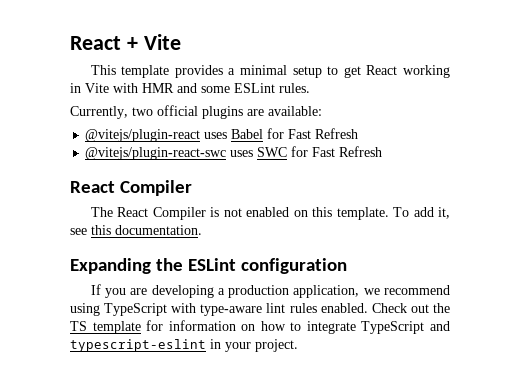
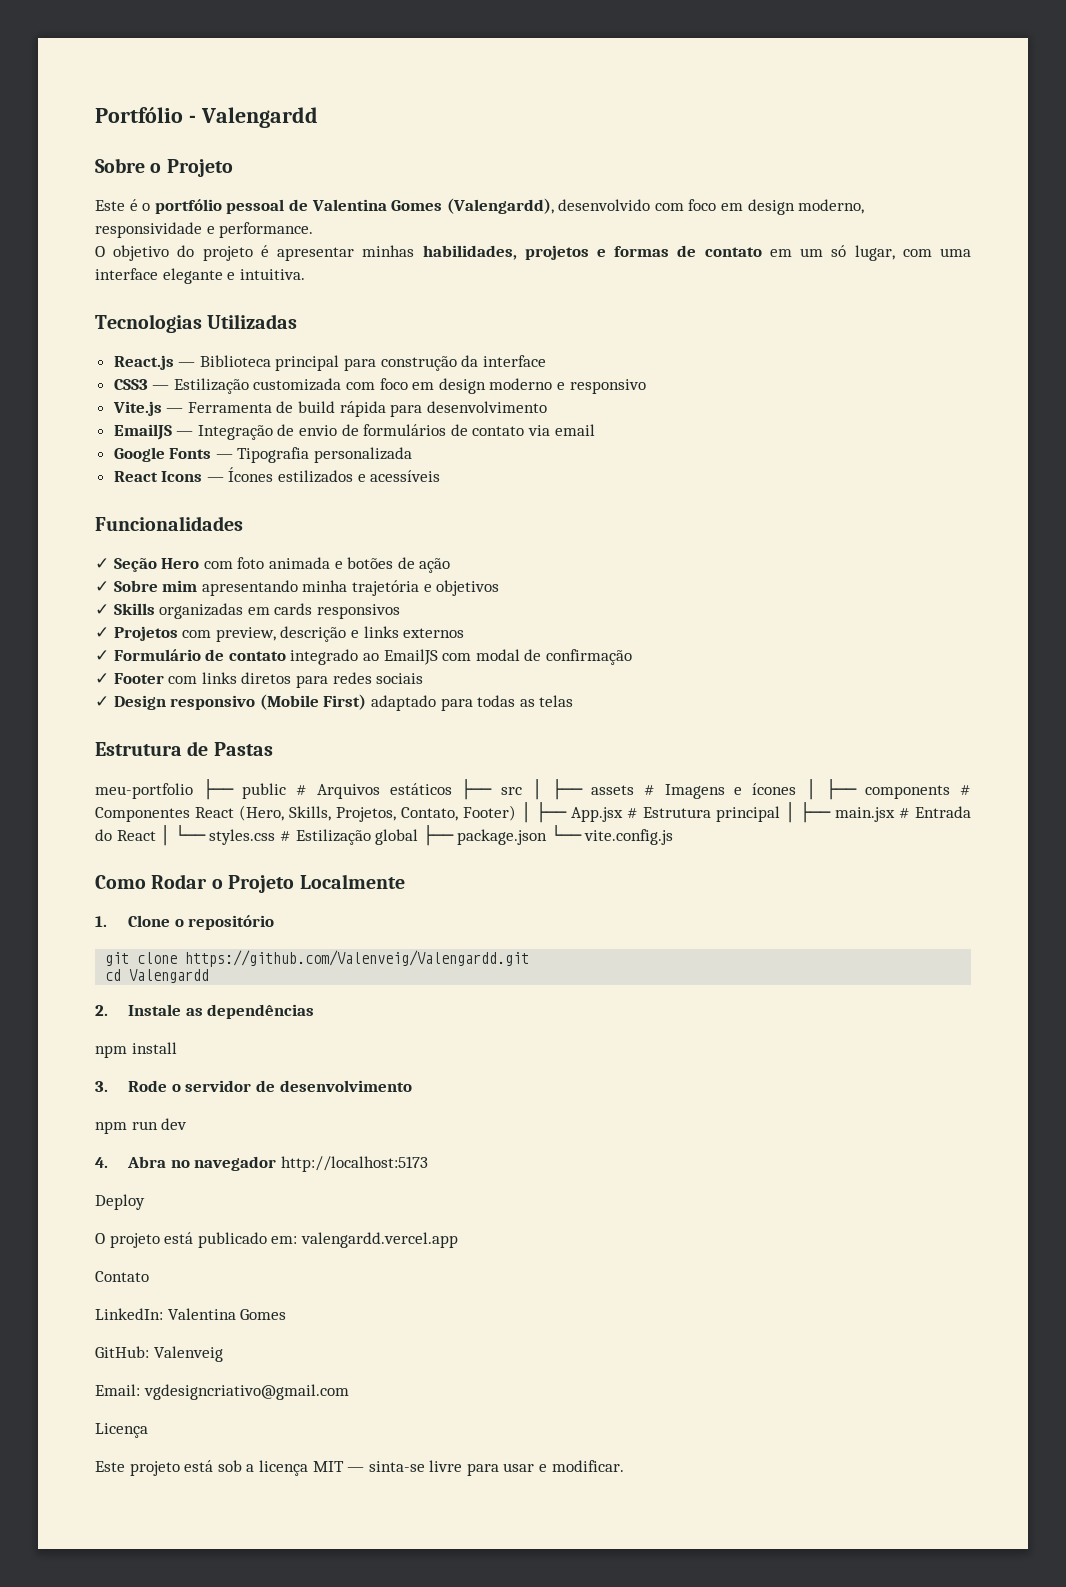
[70,34,181,50] [90,65,450,78] [70,83,310,93] [70,105,322,119] [85,128,359,142] [85,146,383,160] [70,180,193,196] [90,207,451,220] [70,225,202,235] [70,258,348,274] [90,284,451,298] [70,303,450,316] [70,320,450,334] [70,339,298,352] React + Vite // This template provides a minimal setup to get React working in Vite with HMR and some ESLint rules. // Currently, two official plugins are available: // @vitejs/plugin-react uses Babel for Fast Refresh // @vitejs/plugin-react-swc uses SWC for Fast Refresh // React Compiler // The React Compiler is not enabled on this template. To add it, see this documentation. // Expanding the ESLint configuration // If you are developing a production application, we recommend using TypeScript with type-aware lint rules enabled. Check out the TS template for information on how to integrate TypeScript and typescript-eslint in your project. -> [95,107,318,128] [95,158,233,177] [95,198,865,215] [95,222,314,238] [95,245,971,261] [95,268,305,284] [95,314,298,333] [113,355,546,371] [113,378,646,394] [112,401,547,417] [113,424,595,440] [113,447,413,463] [113,467,441,483] [95,516,243,531] [95,557,451,573] [95,580,500,596] [95,603,400,619] [95,626,465,642] [95,649,632,665] [95,672,424,688] [95,694,574,711] [95,741,273,756] [95,779,971,800] [95,802,971,823] [95,825,674,846] [95,874,405,893] [95,915,275,930] [105,950,530,967] [105,969,210,983] [95,1004,315,1019] [95,1042,177,1058] [95,1080,412,1092] [95,1118,188,1134] [95,1156,429,1172] [95,1194,145,1210] [95,1232,458,1248] [95,1271,149,1282] [95,1308,287,1320] [95,1346,223,1362] [95,1384,349,1400] [95,1423,148,1438] [95,1460,624,1476] Portfólio - Valengardd // Sobre o Projeto // Este é o portfólio pessoal de Valentina Gomes (Valengardd), desenvolvido com foco em design moderno, responsividade e performance. // O objetivo do projeto é apresentar minhas habilidades, projetos e formas de contato em um só lugar, com uma interface elegante e intuitiva. // Tecnologias Utilizadas // React.js — Biblioteca principal para construção da interface // CSS3 — Estilização customizada com foco em design moderno e responsivo // Vite.js — Ferramenta de build rápida para desenvolvimento // EmailJS — Integração de envio de formulários de contato via email // Google Fonts — Tipografia personalizada // React Icons — Ícones estilizados e acessíveis // Funcionalidades // ✓ Seção Hero com foto animada e botões de ação // ✓ Sobre mim apresentando minha trajetória e objetivos // ✓ Skills organizadas em cards responsivos // ✓ Projetos com preview, descrição e links externos // ✓ Formulário de contato integrado ao EmailJS com modal de confirmação // ✓ Footer com links diretos para redes sociais // ✓ Design responsivo (Mobile First) adaptado para todas as telas // Estrutura de Pastas // meu-portfolio ├── public # Arquivos estáticos ├── src │ ├── assets # Imagens e ícones │ ├── components # Componentes React (Hero, Skills, Projetos, Contato, Footer) │ ├── App.jsx # Estrutura principal │ ├── main.jsx # Entrada do React │ └── styles.css # Estilização global ├── package.json └── vite.config.js // Como Rodar o Projeto Localmente // 1. Clone o repositório // git clone https://github.com/Valenveig/Valengardd.git // cd Valengardd // 2. Instale as dependências // npm install // 3. Rode o servidor de desenvolvimento // npm run dev // 4. Abra no navegador http://localhost:5173 // Deploy // O projeto está publicado em: valengardd.vercel.app // Contato // LinkedIn: Valentina Gomes // GitHub: Valenveig // Email: vgdesigncriativo@gmail.com // Licença // Este projeto está sob a licença MIT — sinta-se livre para usar e modificar.

